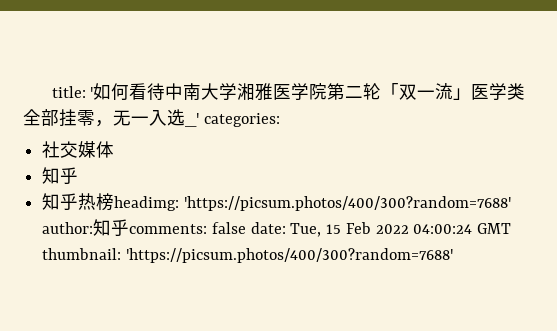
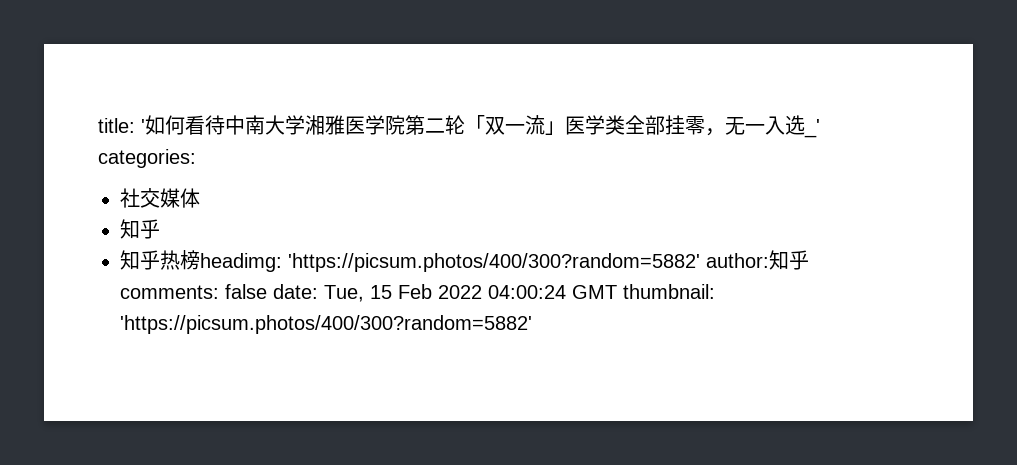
[183,196,511,211] 'https://picsum.photos/400/300?random=7688' -> [288,253,700,272] 'https://picsum.photos/400/300?random=5882'
[125,248,453,263] 'https://picsum.photos/400/300?random=7688' -> [120,315,532,334] 'https://picsum.photos/400/300?random=5882'

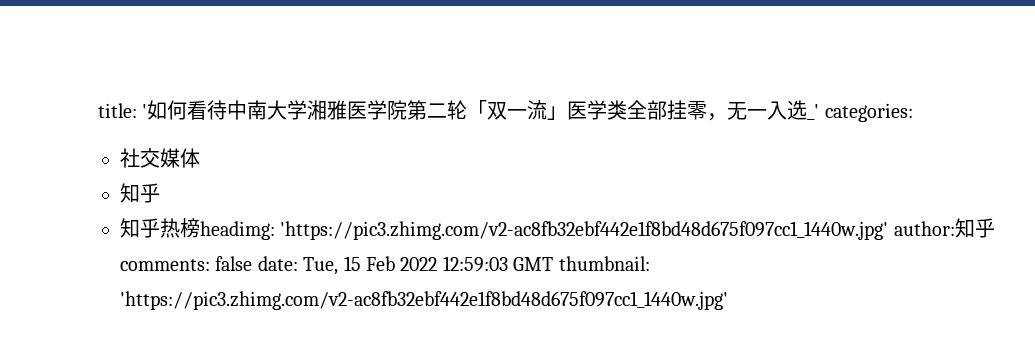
[288,253,700,272] 'https://picsum.photos/400/300?random=5882' -> [280,221,889,240] 'https://pic3.zhimg.com/v2-ac8fb32ebf442e1f8bd48d675f097cc1_1440w.jpg'
[488,285,566,299] 04:00:24 -> [442,256,508,272] 12:59:03
[120,315,532,334] 'https://picsum.photos/400/300?random=5882' -> [120,291,728,310] 'https://pic3.zhimg.com/v2-ac8fb32ebf442e1f8bd48d675f097cc1_1440w.jpg'

